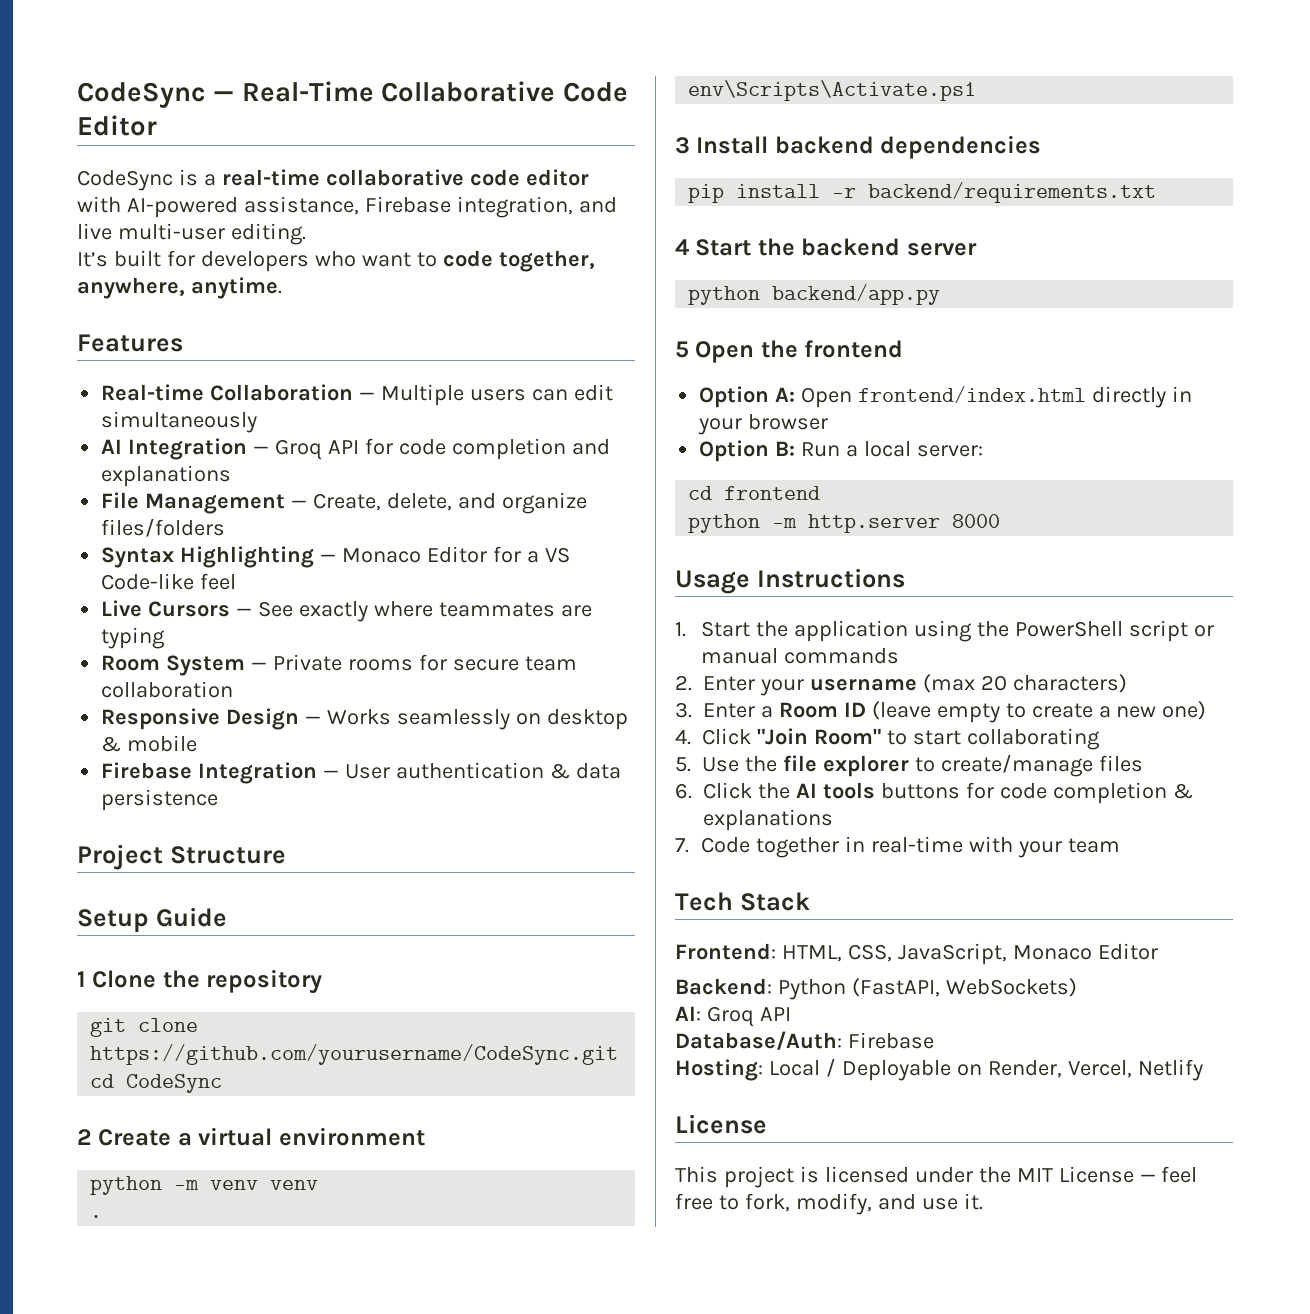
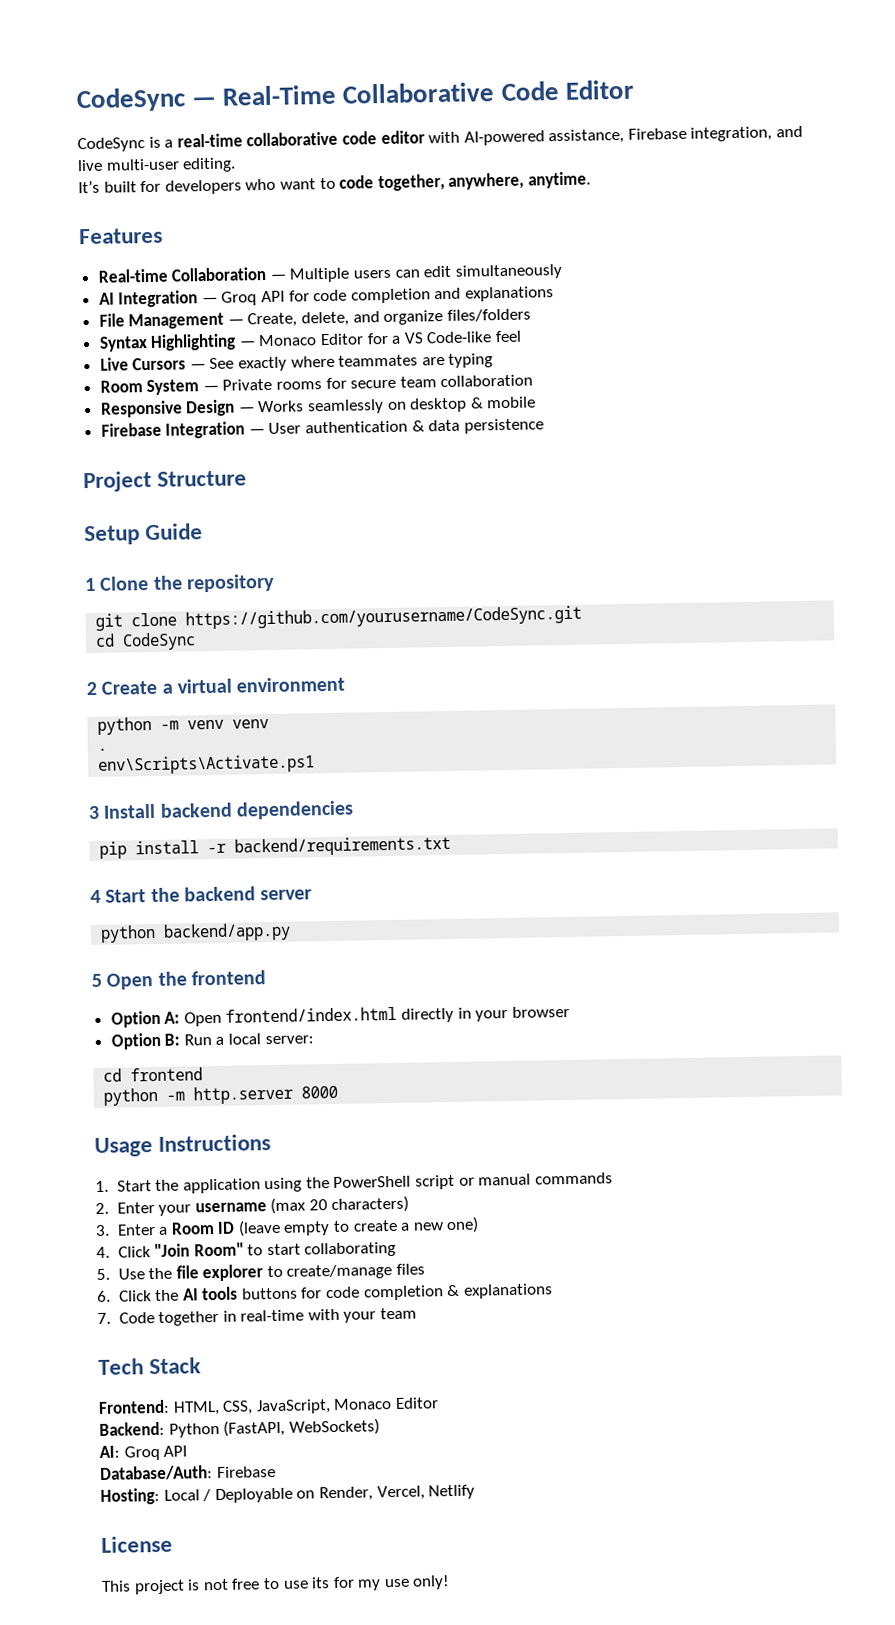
[824,1166,1198,1183] [675,1193,983,1215] licensed under the MIT License — feel free to fork, modify, and use it. -> [202,1575,451,1591] not free to use its for my use only!

